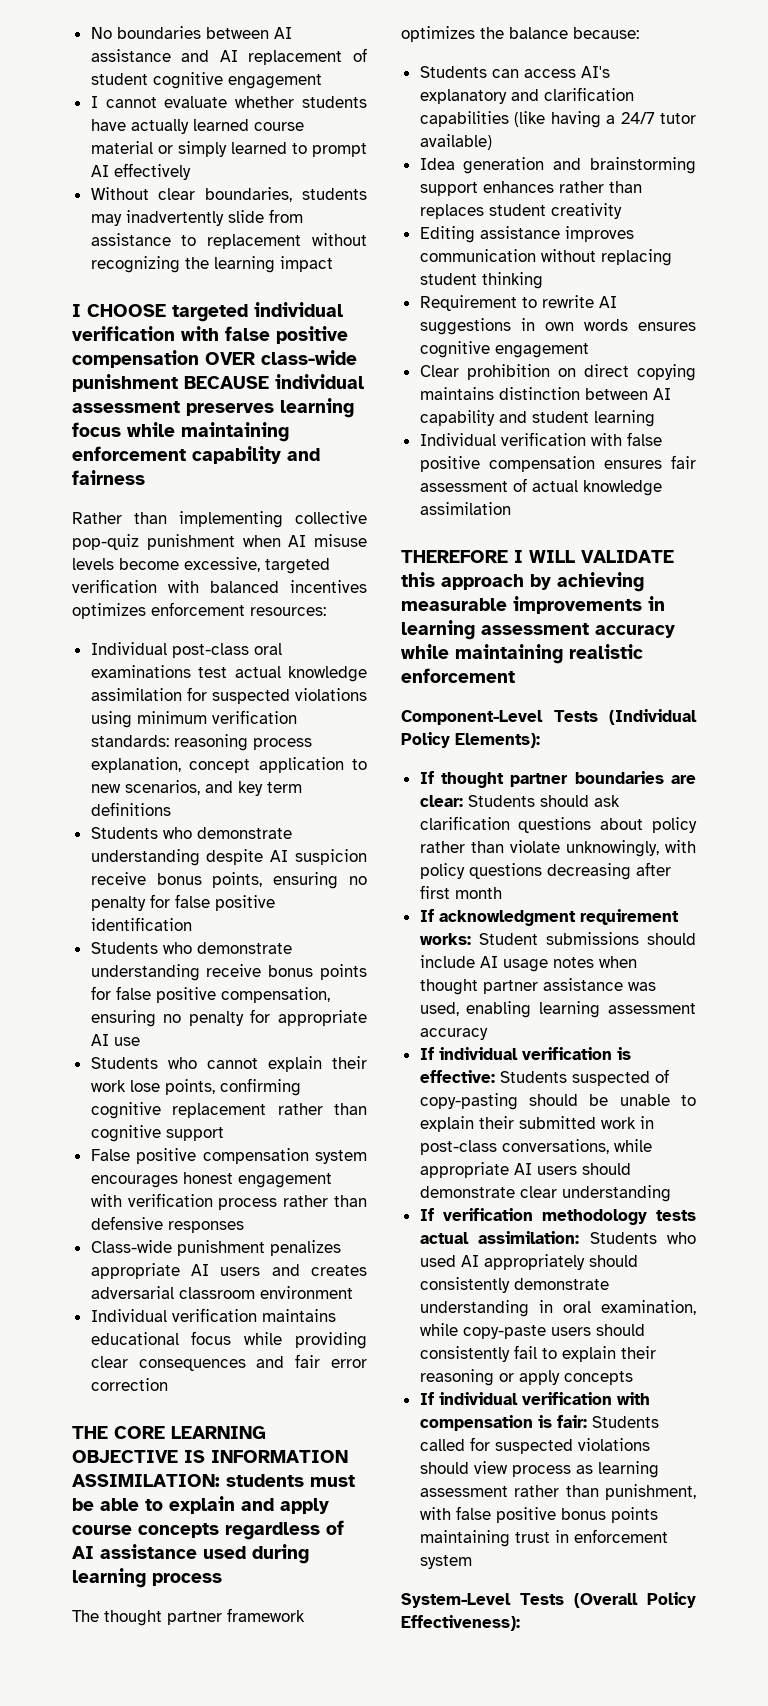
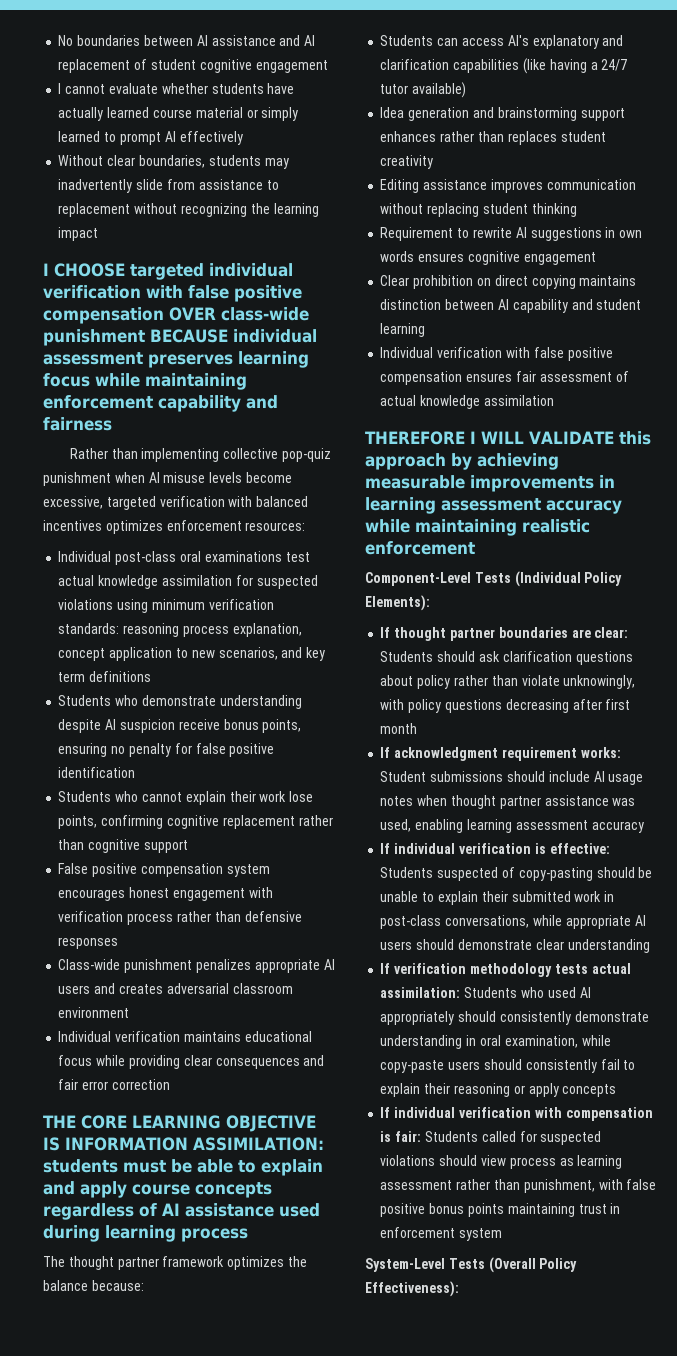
[90,942,292,954] [90,964,367,981] [90,986,330,1003] [90,1009,367,1027] [90,1034,140,1046] // Students who demonstrate understanding receive bonus points for false positive compensation, ensuring no penalty for appropriate AI use -> (136, 772) none

